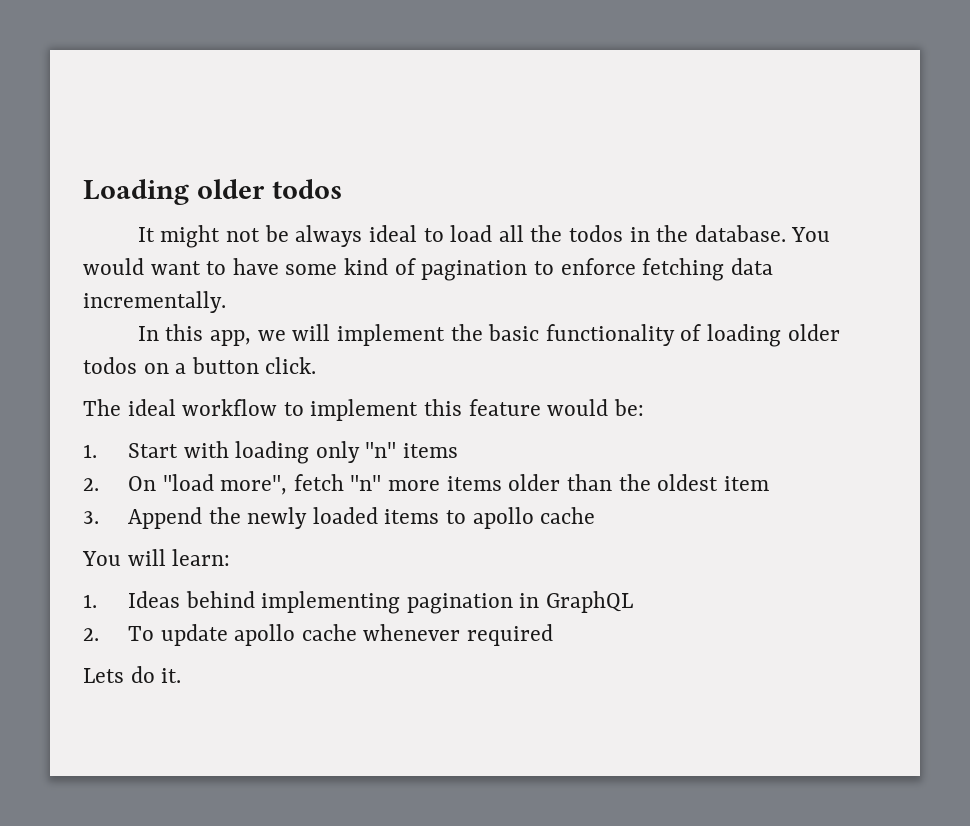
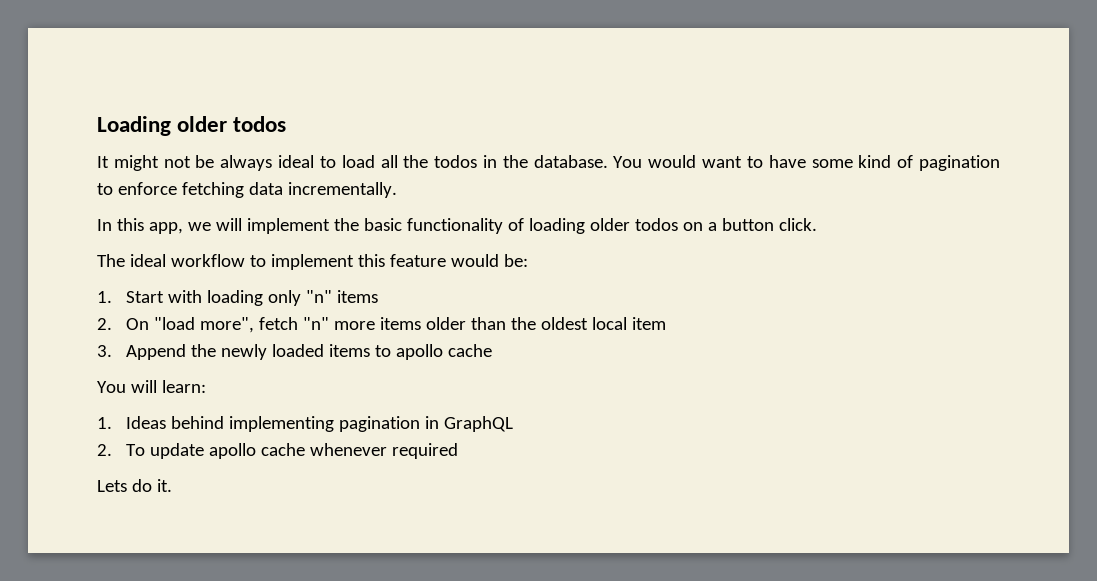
(719, 482) none -> [592,317,628,330] local

